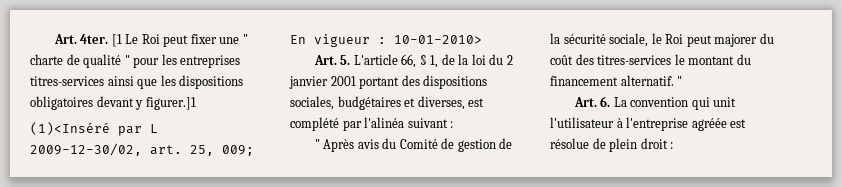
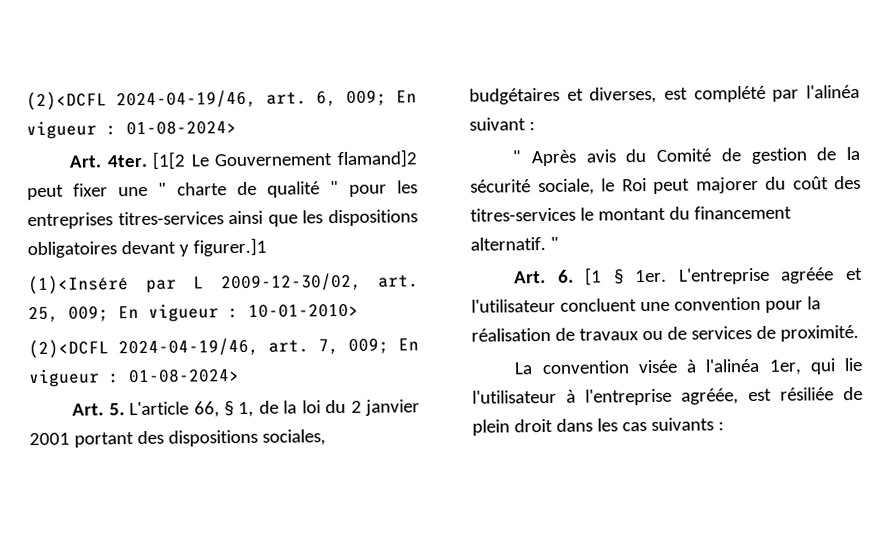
[53,34,160,47] Art. 4ter. [1 Le Roi -> [26,89,417,111] [26,120,237,140] [69,149,418,170] (2)<DCFL 2024-04-19/46, art. 6, 009; En vigueur : 01-08-2024> // Art. 4ter. [1[2 Le Gouvernement flamand]2
(482, 39) none -> [28,337,419,359] [28,368,240,388] // (2)<DCFL 2024-04-19/46, art. 7, 009; En vigueur : 01-08-2024>
[613,97,737,110] [550,117,747,131] [550,138,668,152] La convention qui unit l'utilisateur à l'entreprise agréée est résolue de plein droit -> [584,267,863,286] [471,296,821,313] [471,324,859,342] [514,357,863,375] [472,386,863,406] [472,417,714,436] [1 § 1er. L'entreprise agréée et l'utilisateur concluent une convention pour la réalisation de travaux ou de services de proximité. // La convention visée à l'alinéa 1er, qui lie l'utilisateur à l'entreprise agréée, est résiliée de plein droit dans les cas suivants

